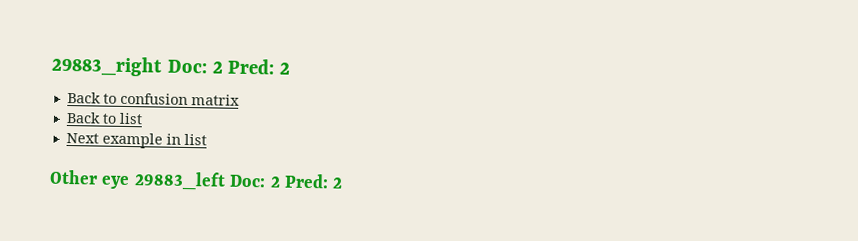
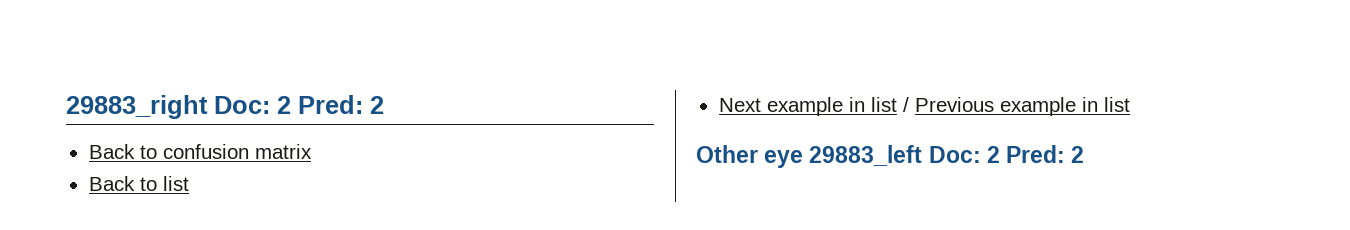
(207, 139) none -> [902,97,1130,116] / Previous example in list

